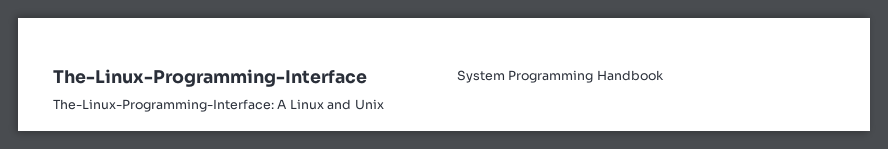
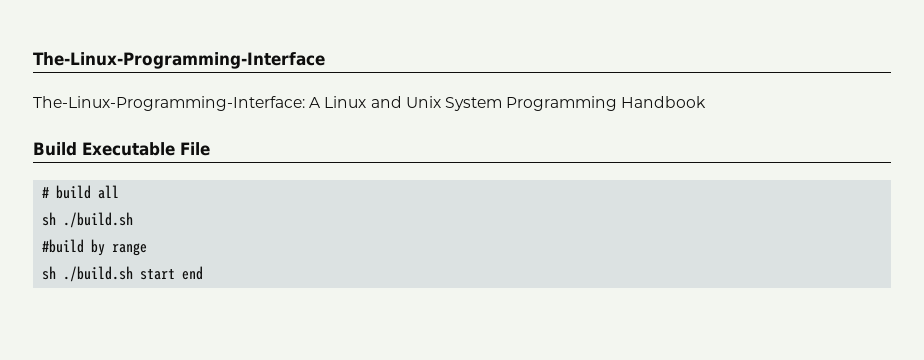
(664, 75) none -> [33,142,210,156] [42,185,120,199] [42,212,134,228] [42,239,148,256] [42,266,204,282] // Build Executable File // # build all // sh ./build.sh // #build by range // sh ./build.sh start end

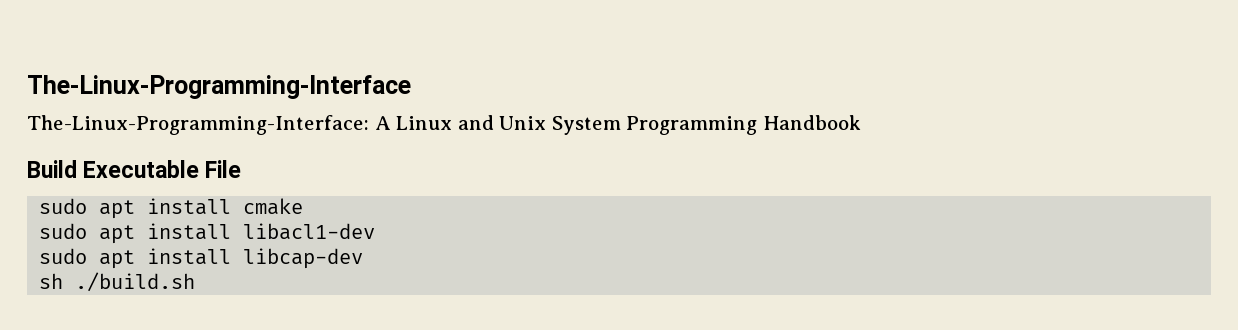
[42,185,120,199] [42,212,134,228] [42,239,148,256] [42,266,204,282] # build all // sh ./build.sh // #build by range // sh ./build.sh start end -> [39,198,304,219] [39,223,376,244] [39,248,364,269] [39,272,196,292] sudo apt install cmake // sudo apt install libacl1-dev // sudo apt install libcap-dev // sh ./build.sh

